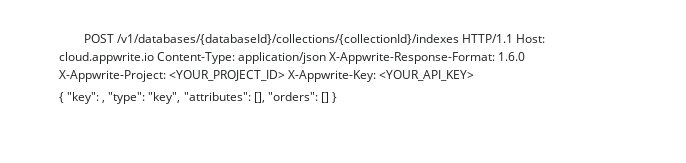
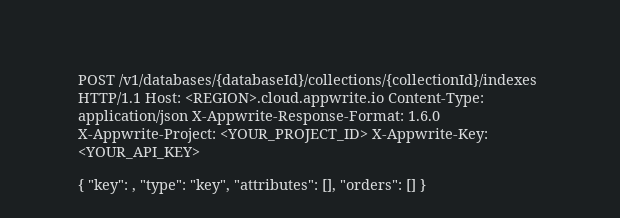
[59,52,154,64] cloud.appwrite.io -> [185,92,384,107] <REGION>.cloud.appwrite.io

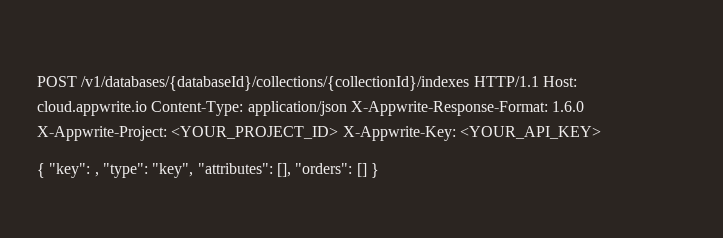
[185,92,384,107] <REGION>.cloud.appwrite.io -> [37,101,147,116] cloud.appwrite.io

